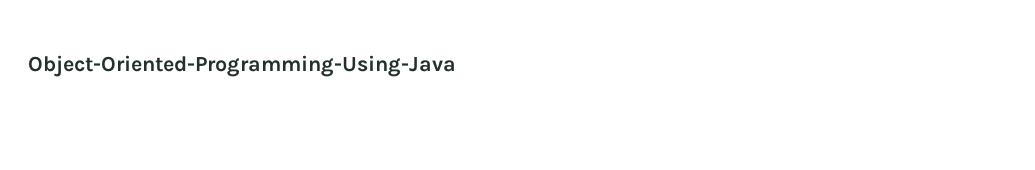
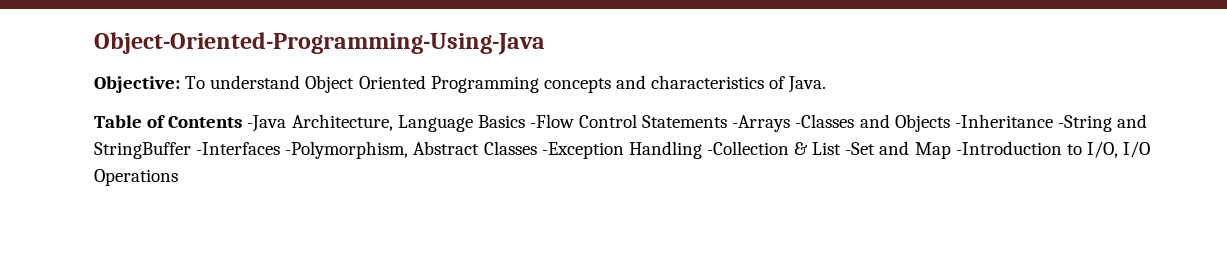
(456, 66) none -> [94,75,827,93] [94,114,1148,132] [94,141,1151,159] [94,169,178,186] // Objective: To understand Object Oriented Programming concepts and characteristics of Java. // Table of Contents -Java Architecture, Language Basics -Flow Control Statements -Arrays -Classes and Objects -Inheritance -String and StringBuffer -Interfaces -Polymorphism, Abstract Classes -Exception Handling -Collection & List -Set and Map -Introduction to I/O, I/O Operations

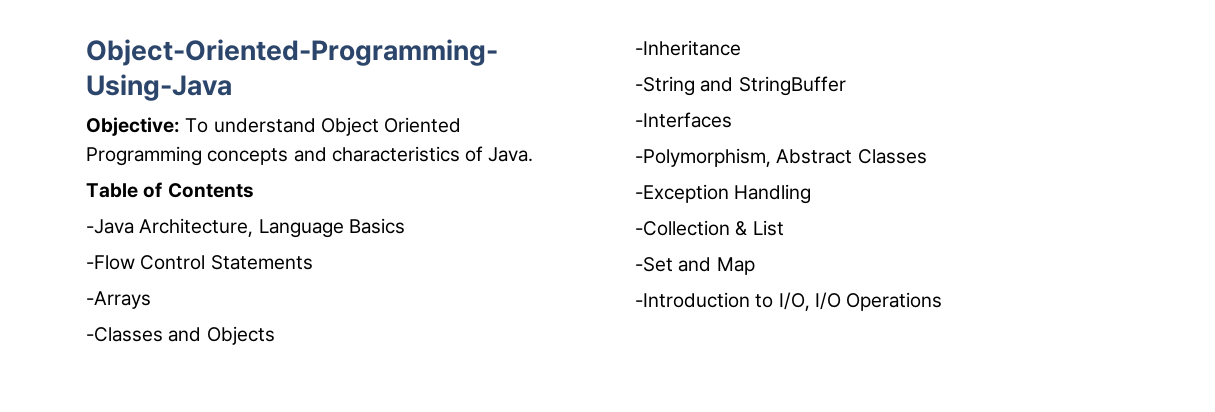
(243, 122) none -> (254, 190) //
(525, 121) none -> (405, 226) //
(728, 121) none -> (313, 262) //
(791, 123) none -> (151, 300) //
(950, 123) none -> (275, 335) //
(1053, 121) none -> (741, 48) //
(191, 150) none -> (846, 86) //
(281, 148) none -> (732, 120) //
(537, 148) none -> (927, 156) //
(702, 150) none -> (812, 194) //
(842, 148) none -> (784, 228) //
(951, 150) none -> (755, 266) //

